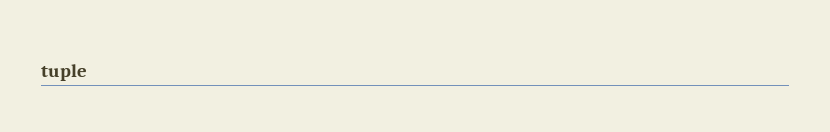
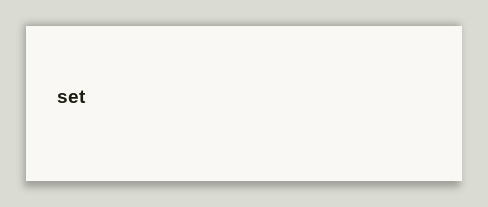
[41,64,87,81] tuple -> [57,90,86,103] set

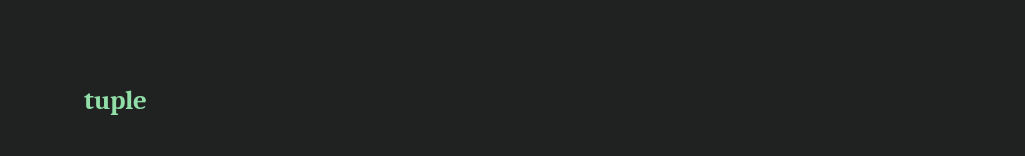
[57,90,86,103] set -> [84,90,147,115] tuple

